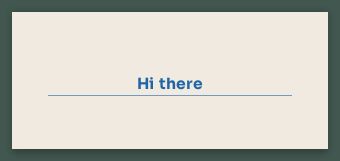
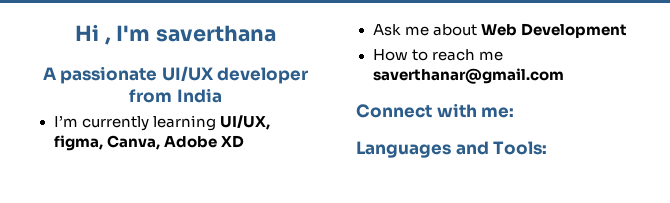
[158,77,203,90] there -> [104,25,277,45] [42,66,309,84] [129,88,222,103] [53,115,270,131] [53,135,244,151] [372,23,627,38] [372,49,503,61] [372,68,564,84] [356,103,515,118] [356,141,548,158] , I'm saverthana // A passionate UI/UX developer from India // I’m currently learning UI/UX, figma, Canva, Adobe XD // Ask me about Web Development // How to reach me saverthanar@gmail.com // Connect with me: // Languages and Tools:

